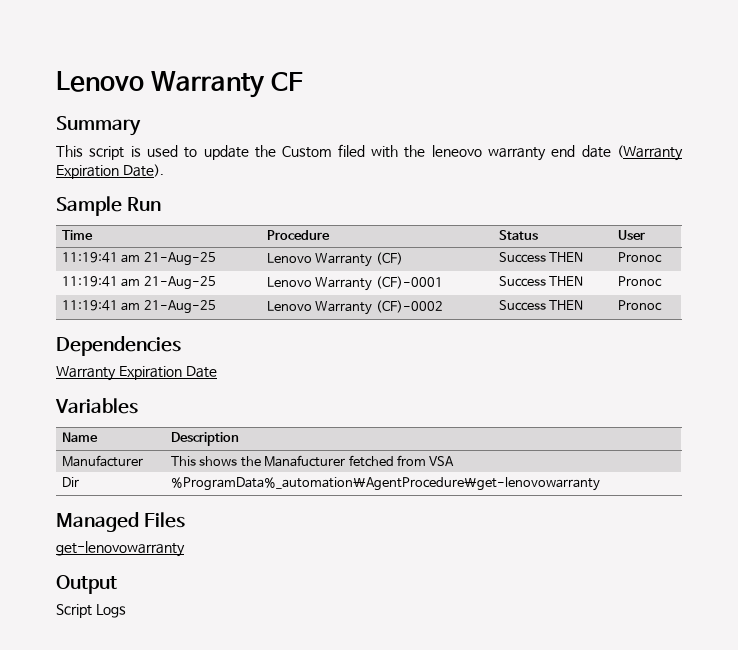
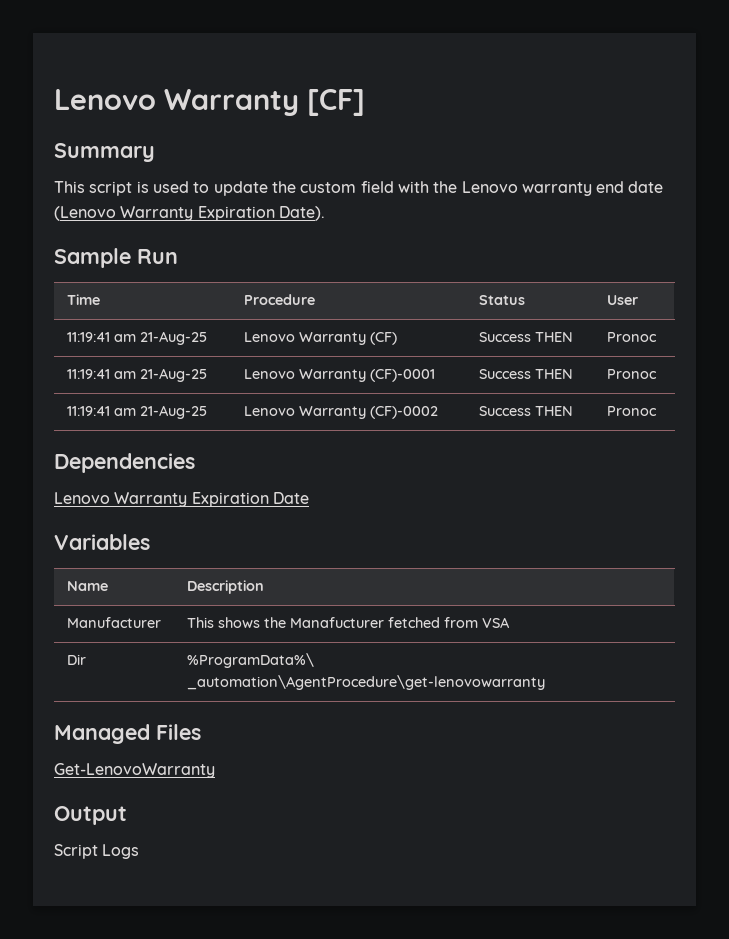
[56,71,303,98] Lenovo Warranty CF -> [54,89,365,116] Lenovo Warranty [CF]
[282,144,365,158] Custom filed -> [300,181,394,193] custom field
[431,145,482,157] leneovo -> [461,181,518,193] Lenovo
[617,145,683,161] (Warranty -> [54,206,194,221] (Lenovo Warranty
(181, 346) none -> [54,492,110,504] Lenovo
[171,477,601,491] %ProgramData%_automation\AgentProcedure\get-lenovowarranty -> [186,653,314,668] [186,675,545,690] %ProgramData%\ _automation\AgentProcedure\get-lenovowarranty
[56,541,185,557] get-lenovowarranty -> [54,763,215,778] Get-LenovoWarranty

